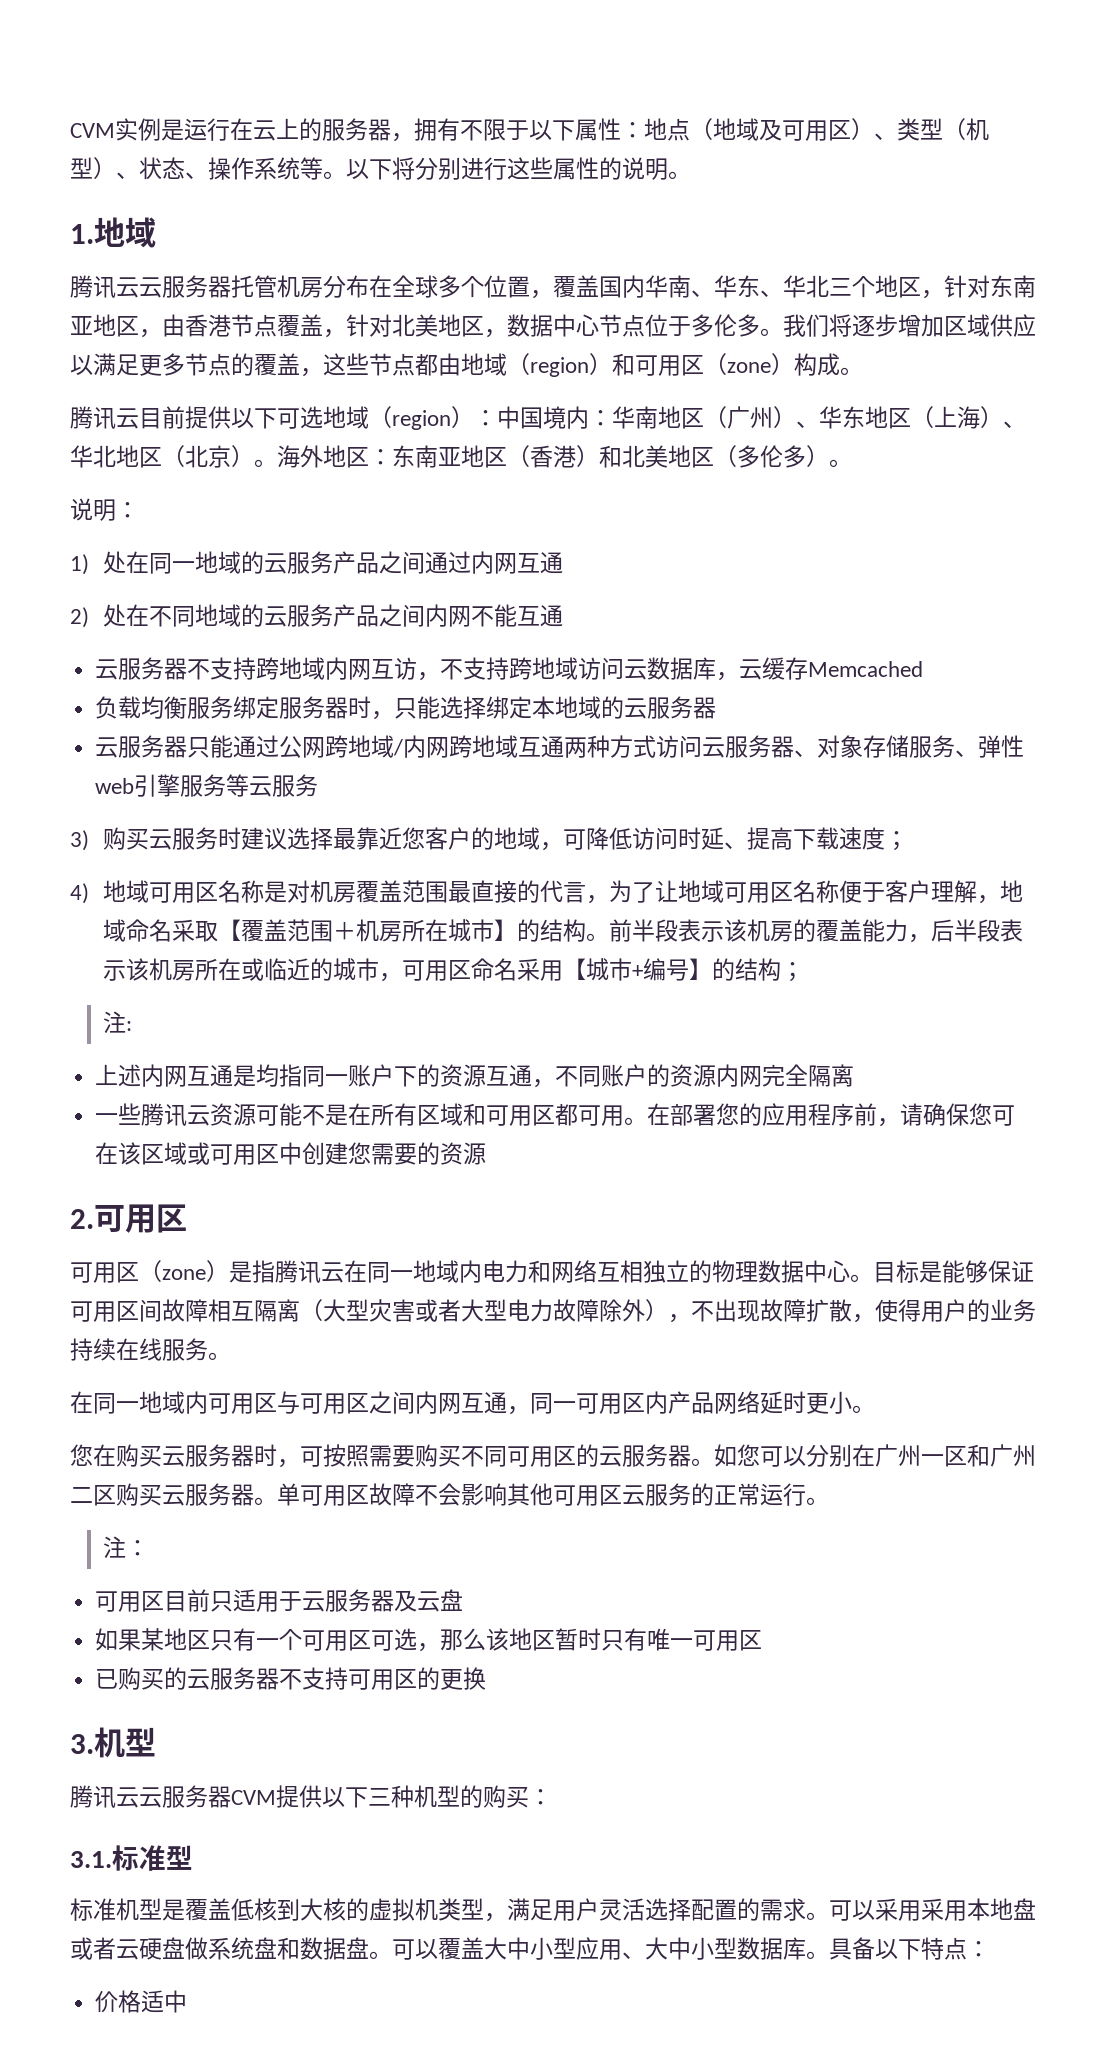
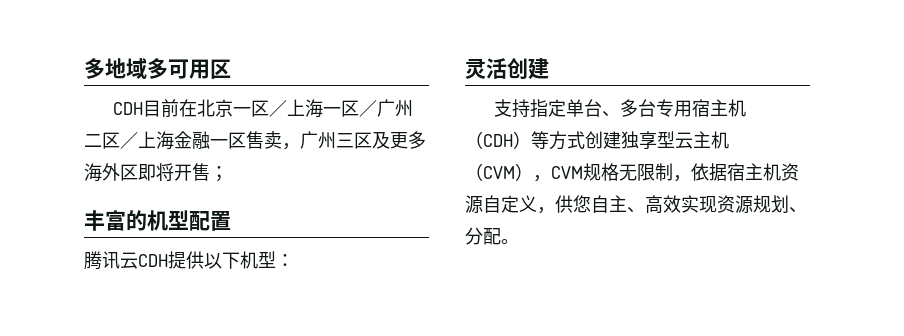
[70,118,989,142] [70,157,691,180] [70,217,156,248] [70,275,1036,299] [70,314,1036,338] [70,353,863,377] [70,406,1026,430] [70,445,852,468] [70,498,139,521] [70,551,564,575] [70,604,564,628] [95,657,924,681] [95,696,717,720] [95,735,1025,758] [95,774,319,797] [70,827,909,851] [70,880,1024,904] [103,919,1024,943] [103,958,805,982] [103,1011,133,1034] [95,1064,855,1088] [95,1103,1016,1127] [95,1142,487,1165] [70,1204,187,1233] [70,1260,1034,1284] [70,1299,1036,1323] [70,1338,231,1361] [70,1391,875,1415] [70,1444,1036,1468] [70,1483,829,1506] [103,1536,150,1559] [95,1589,464,1612] [95,1628,763,1652] [95,1667,487,1690] [70,1727,156,1758] [70,1785,552,1809] [70,1845,193,1871] [70,1898,1036,1922] [70,1937,990,1960] [95,1990,188,2013] CVM实例是运行在云上的服务器，拥有不限于以下属性：地点（地域及可用区）、类型（机型）、状态、操作系统等。以下将分别进行这些属性的说明。 // 1.地域 // 腾讯云云服务器托管机房分布在全球多个位置，覆盖国内华南、华东、华北三个地区，针对东南亚地区，由香港节点覆盖，针对北美地区，数据中心节点位于多伦多。我们将逐步增加区域供应以满足更多节点的覆盖，这些节点都由地域（region）和可用区（zone）构成。 // 腾讯云目前提供以下可选地域（region）：中国境内：华南地区（广州）、华东地区（上海）、华北地区（北京）。海外地区：东南亚地区（香港）和北美地区（多伦多）。 // 说明： // 1)处在同一地域的云服务产品之间通过内网互通 // 2)处在不同地域的云服务产品之间内网不能互通 // 云服务器不支持跨地域内网互访，不支持跨地域访问云数据库，云缓存Memcached // 负载均衡服务绑定服务器时，只能选择绑定本地域的云服务器 // 云服务器只能通过公网跨地域/内网跨地域互通两种方式访问云服务器、对象存储服务、弹性web引擎服务等云服务 // 3)购买云服务时建议选择最靠近您客户的地域，可降低访问时延、提高下载速度； // 4)地域可用区名称是对机房覆盖范围最直接的代言，为了让地域可用区名称便于客户理解，地域命名采取【覆盖范围＋机房所在城市】的结构。前半段表示该机房的覆盖能力，后半段表示该机房所在或临近的城市，可用区命名采用【城市+编号】的结构； // 注: // 上述内网互通是均指同一账户下的资源互通，不同账户的资源内网完全隔离 // 一些腾讯云资源可能不是在所有区域和可用区都可用。在部署您的应用程序前，请确保您可在该区域或可用区中创建您需要的资源 // 2.可用区 // 可用区（zone）是指腾讯云在同一地域内电力和网络互相独立的物理数据中心。目标是能够保证可用区间故障相互隔离（大型灾害或者大型电力故障除外），不出现故障扩散，使得用户的业务持续在线服务。 // 在同一地域内可用区与可用区之间内网互通，同一可用区内产品网络延时更小。 // 您在购买云服务器时，可按照需要购买不同可用区的云服务器。如您可以分别在广州一区和广州二区购买云服务器。单可用区故障不会影响其他可用区云服务的正常运行。 // 注： // 可用区目前只适用于云服务器及云盘 // 如果某地区只有一个可用区可选，那么该地区暂时只有唯一可用区 // 已购买的云服务器不支持可用区的更换 // 3.机型 // 腾讯云云服务器CVM提供以下三种机型的购买： // 3.1.标准型 // 标准机型是覆盖低核到大核的虚拟机类型，满足用户灵活选择配置的需求。可以采用采用本地盘或者云硬盘做系统盘和数据盘。可以覆盖大中小型应用、大中小型数据库。具备以下特点： // 价格适中 -> [84,58,231,79] [113,99,414,118] [84,131,426,150] [84,163,228,182] [84,210,231,231] [84,251,294,270] [465,58,549,79] [494,99,747,118] [465,131,729,150] [465,163,799,182] [465,195,807,214] [465,227,519,245] 多地域多可用区 // CDH目前在北京一区／上海一区／广州二区／上海金融一区售卖，广州三区及更多海外区即将开售； // 丰富的机型配置 // 腾讯云CDH提供以下机型： // 灵活创建 // 支持指定单台、多台专用宿主机（CDH）等方式创建独享型云主机（CVM），CVM规格无限制，依据宿主机资源自定义，供您自主、高效实现资源规划、分配。

